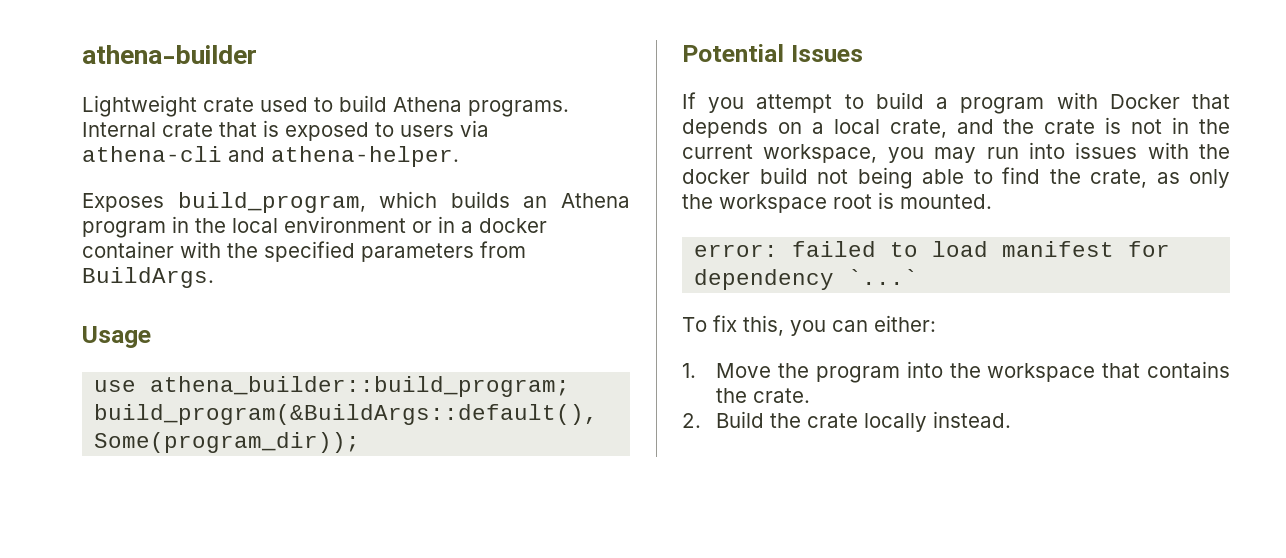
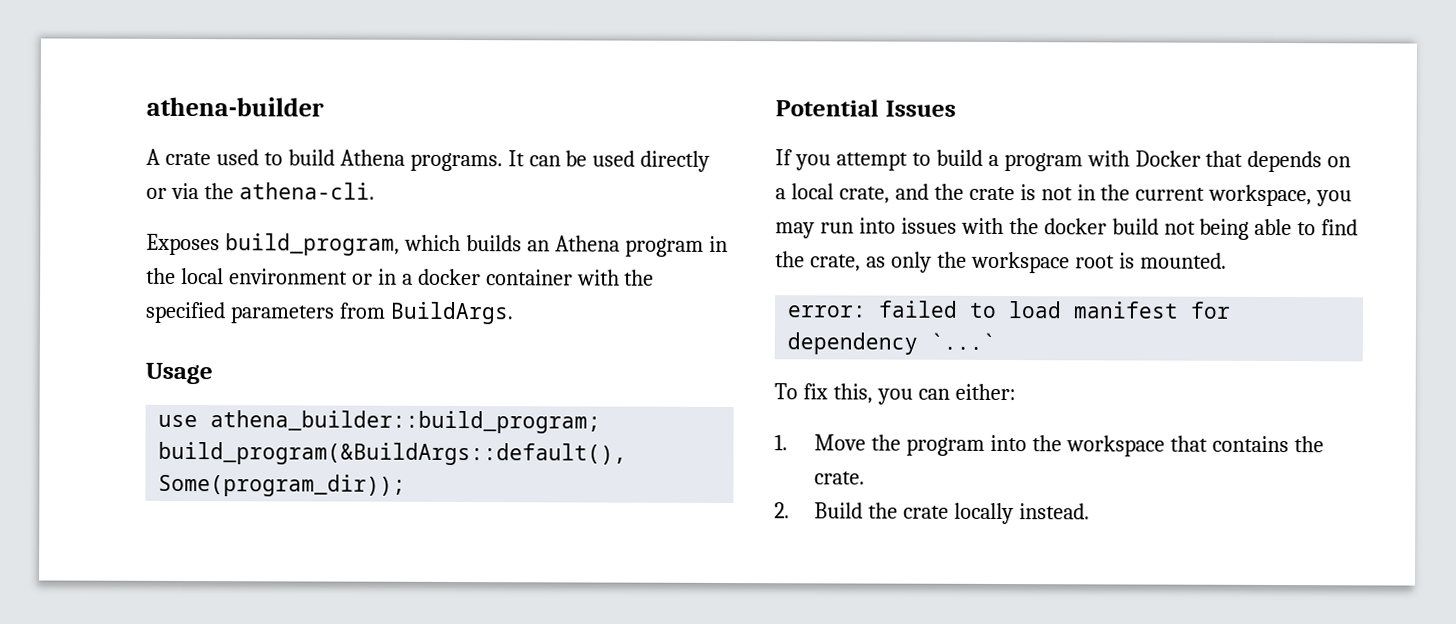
[82,95,197,117] Lightweight -> [146,148,161,165] A
[82,120,489,141] [82,146,459,167] Internal crate that is exposed to users via athena-cli and athena-helper. -> [507,150,711,172] [146,182,375,200] It can be used directly or via the athena-cli.

